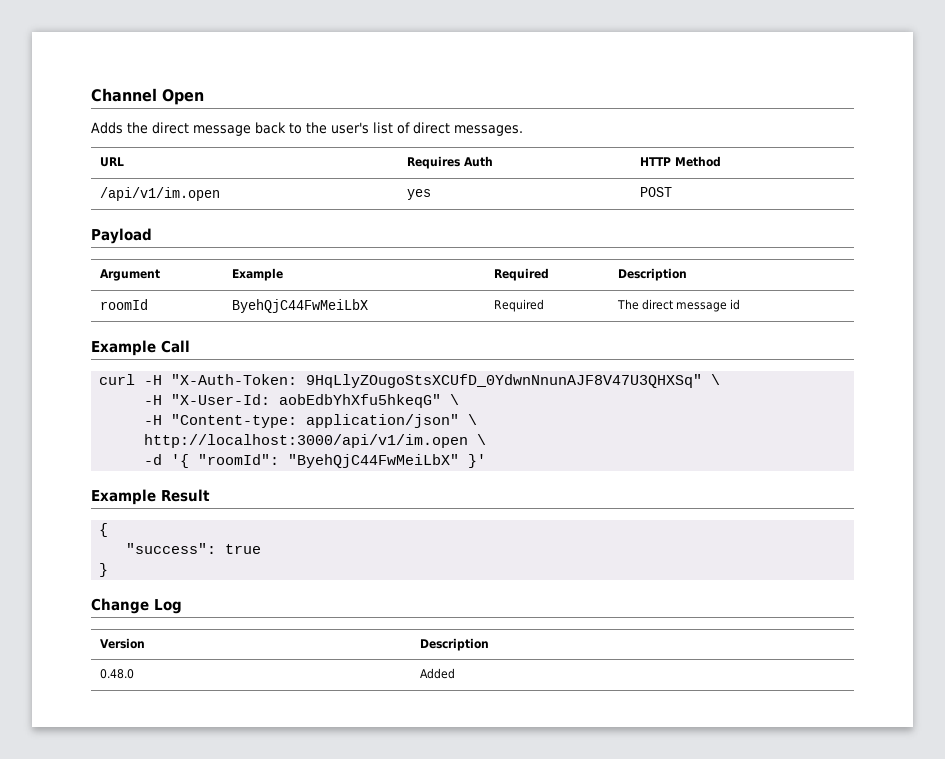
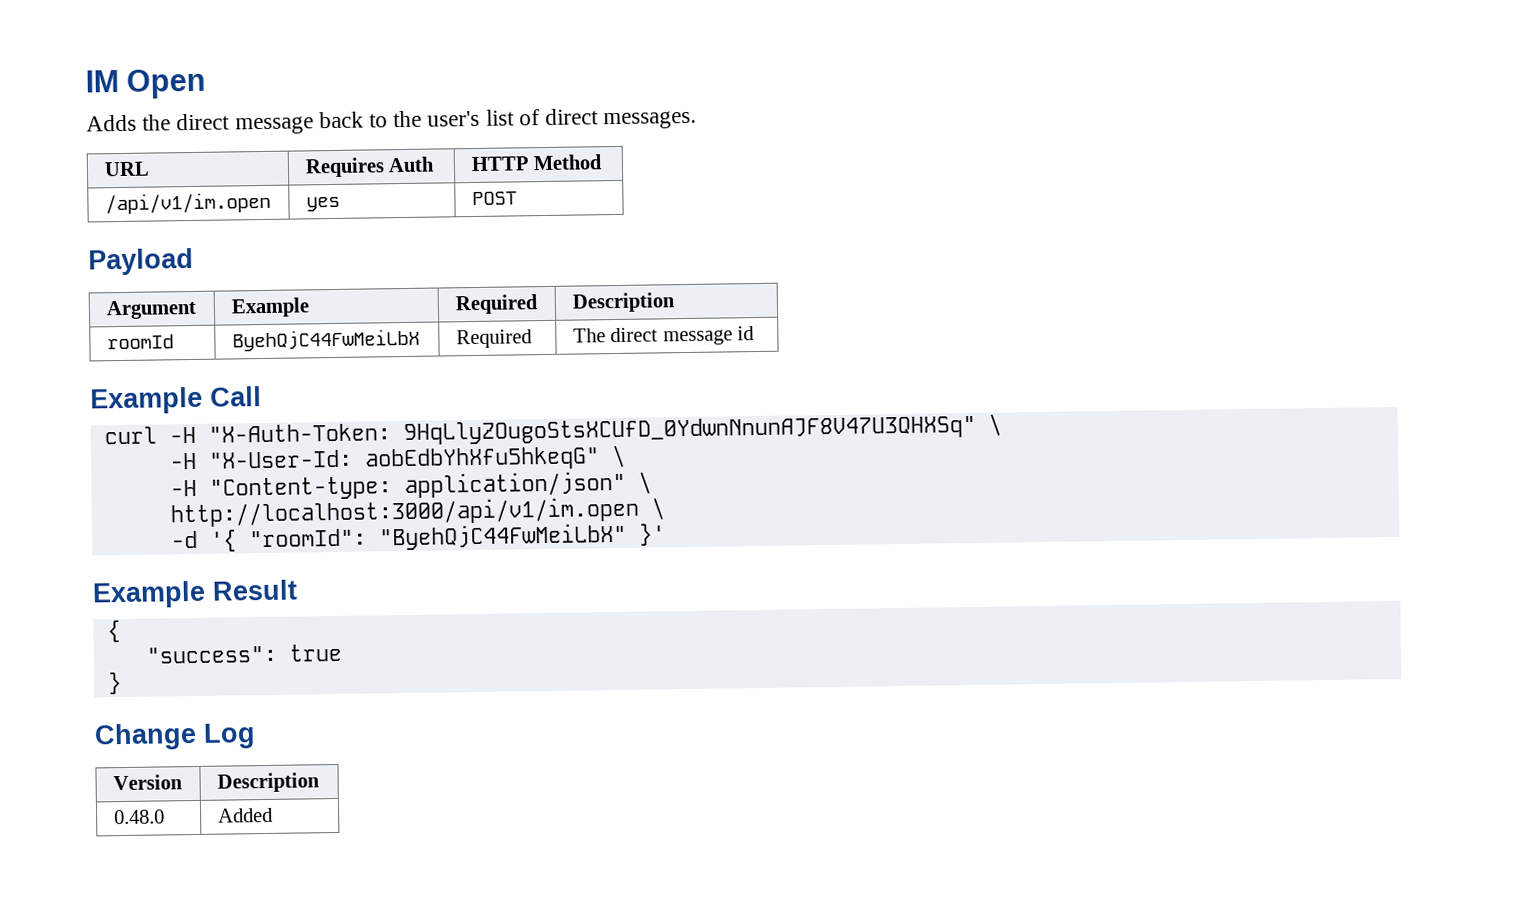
[91,88,157,102] Channel -> [85,70,119,93] IM

